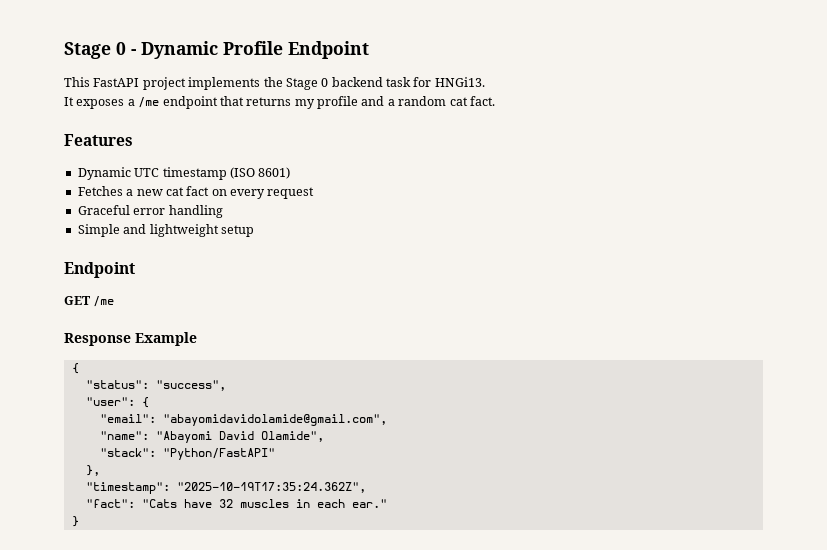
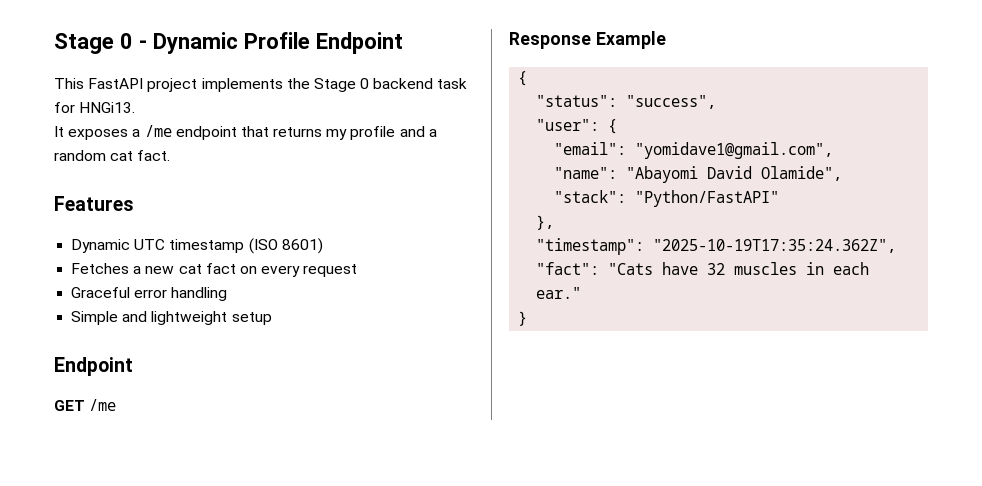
[162,414,387,426] "abayomidavidolamide@gmail.com", -> [635,142,834,159] "yomidave1@gmail.com",

